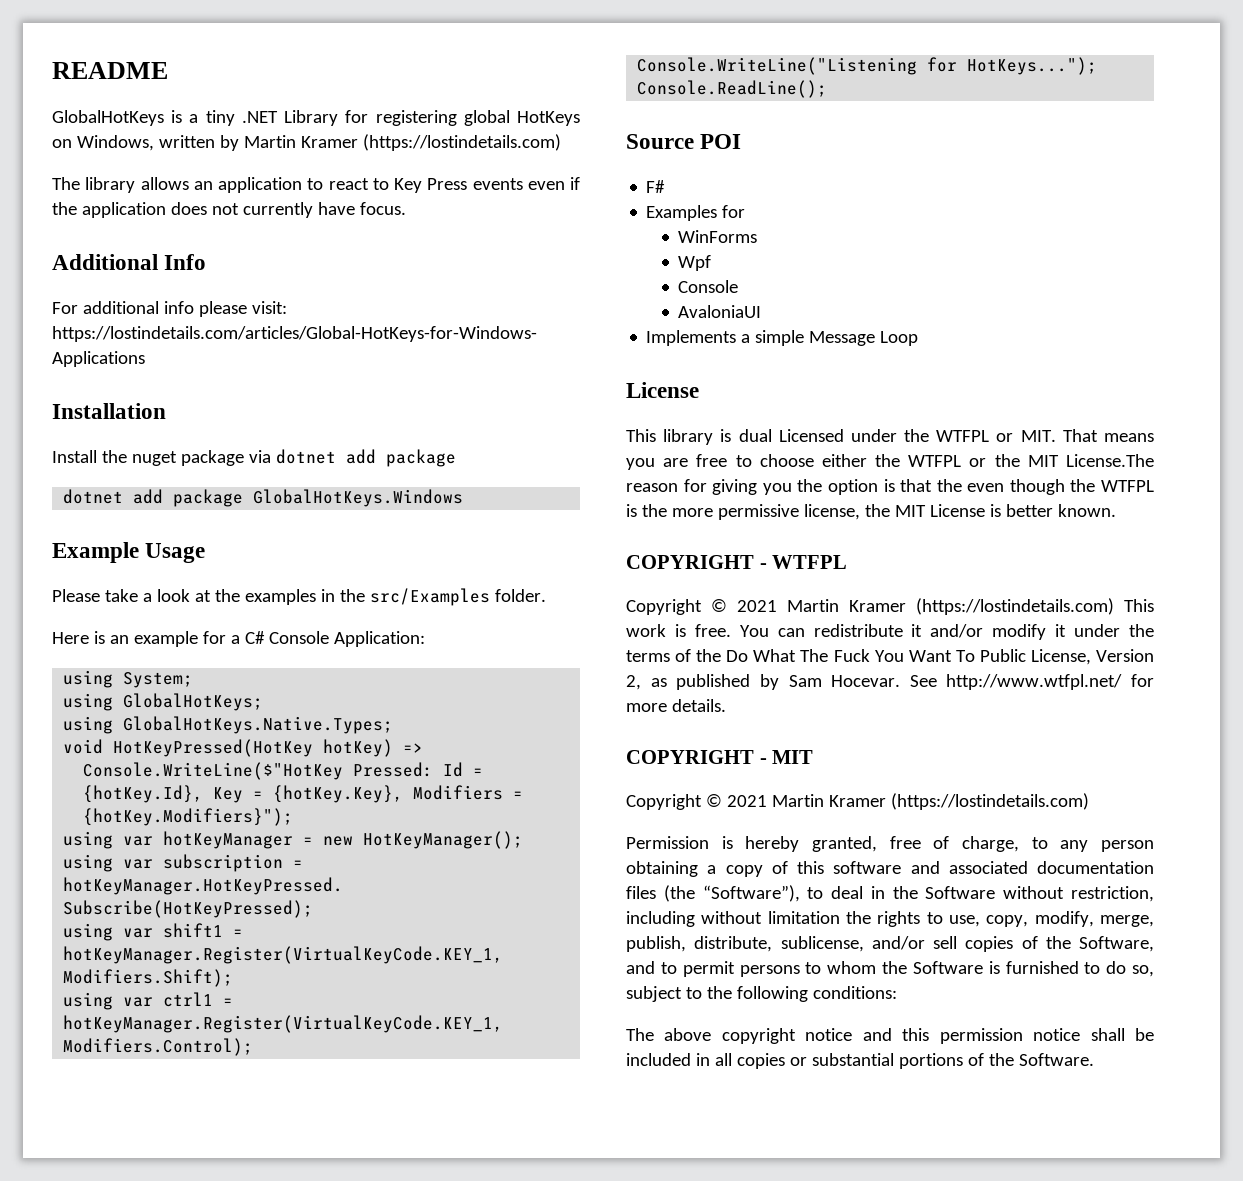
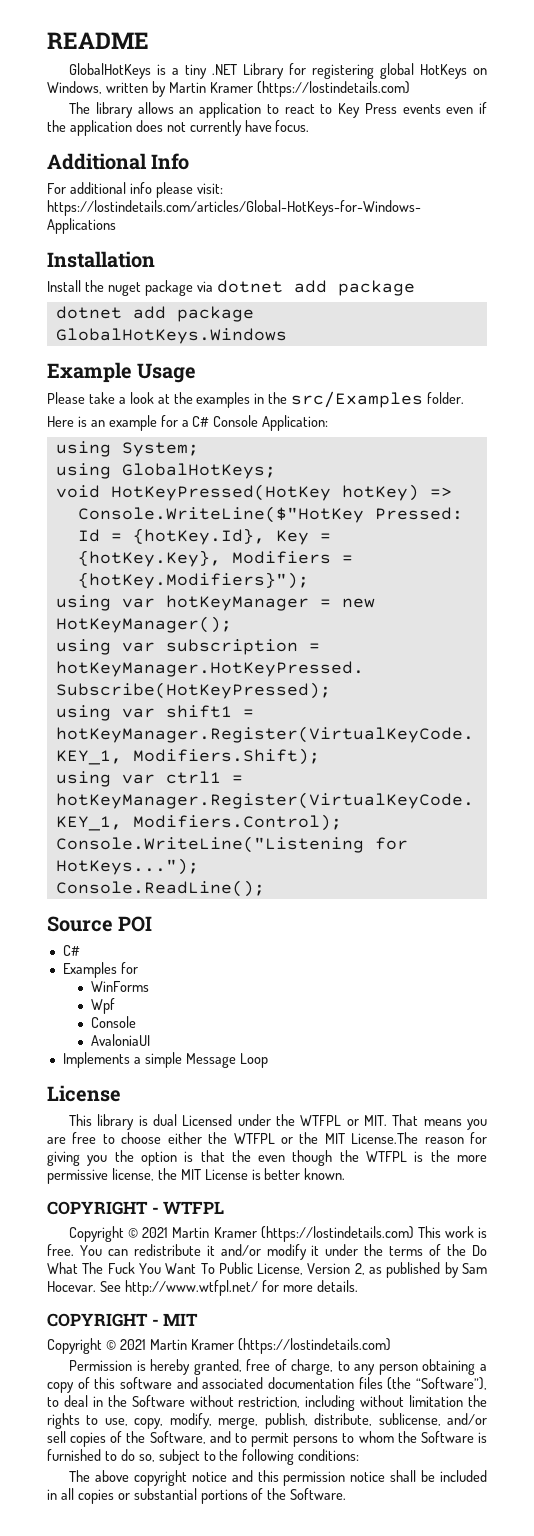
[63,716,394,734] // using GlobalHotKeys.Native.Types; -> (276, 471) none
[646,180,666,193] F# -> [62,945,80,956] C#

